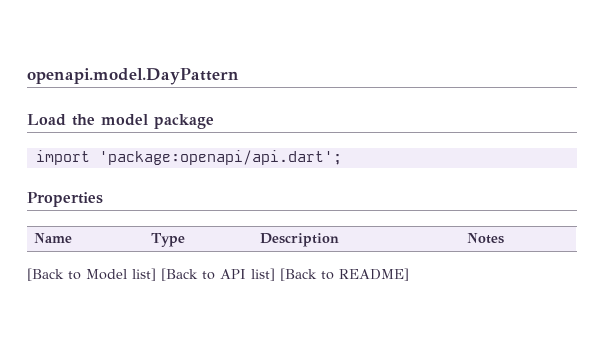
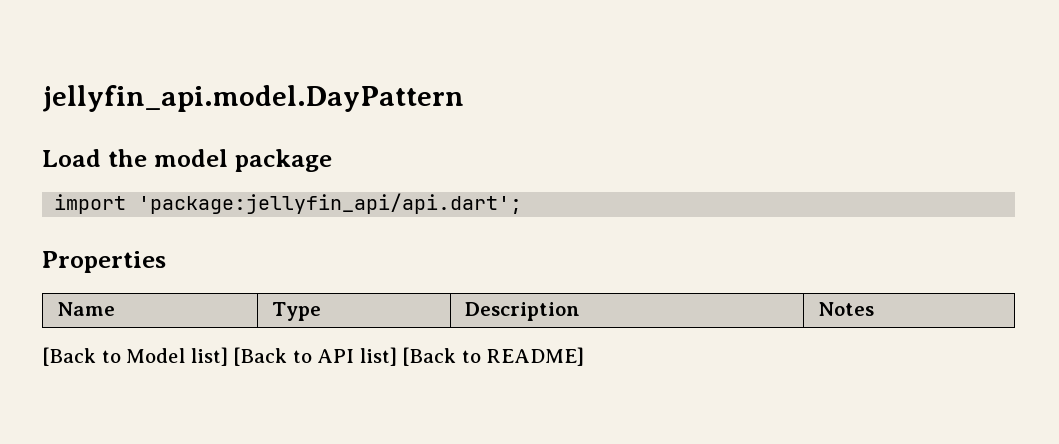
[27,68,239,85] openapi.model.DayPattern -> [42,85,464,112] jellyfin_api.model.DayPattern
[98,150,342,165] 'package:openapi/api.dart'; -> [138,193,523,214] 'package:jellyfin_api/api.dart';

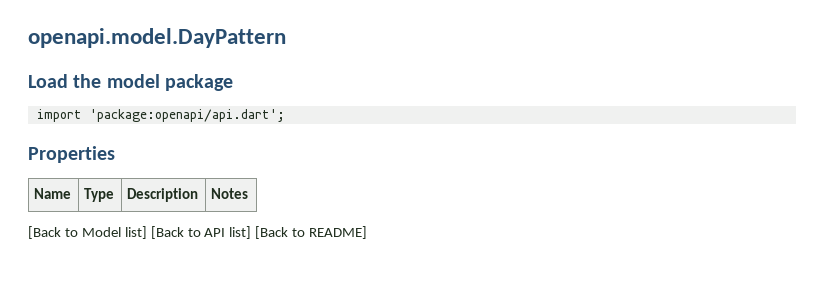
[42,85,464,112] jellyfin_api.model.DayPattern -> [28,28,286,48] openapi.model.DayPattern
[138,193,523,214] 'package:jellyfin_api/api.dart'; -> [89,109,285,122] 'package:openapi/api.dart';

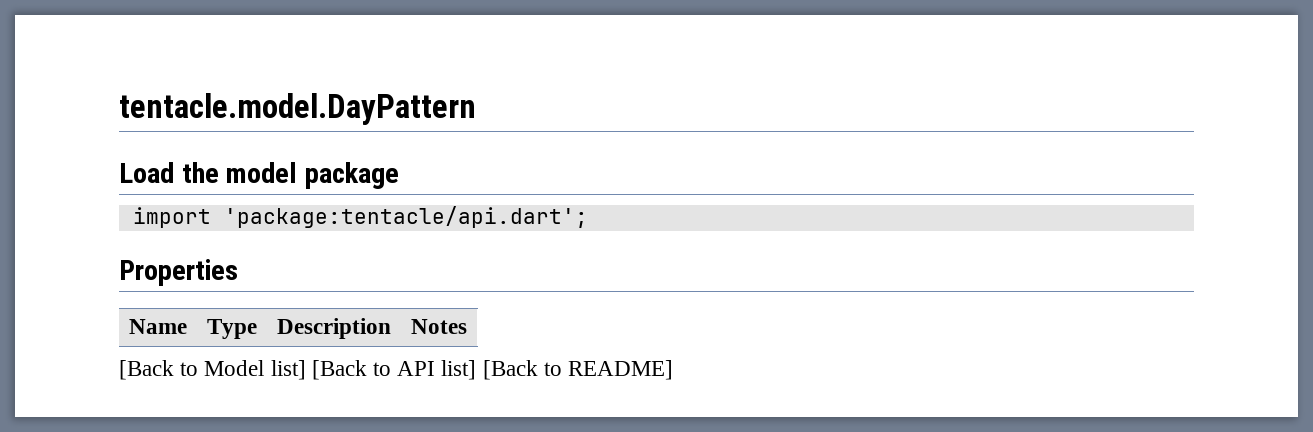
[28,28,286,48] openapi.model.DayPattern -> [119,93,476,125] tentacle.model.DayPattern
[89,109,285,122] 'package:openapi/api.dart'; -> [223,206,588,228] 'package:tentacle/api.dart';

